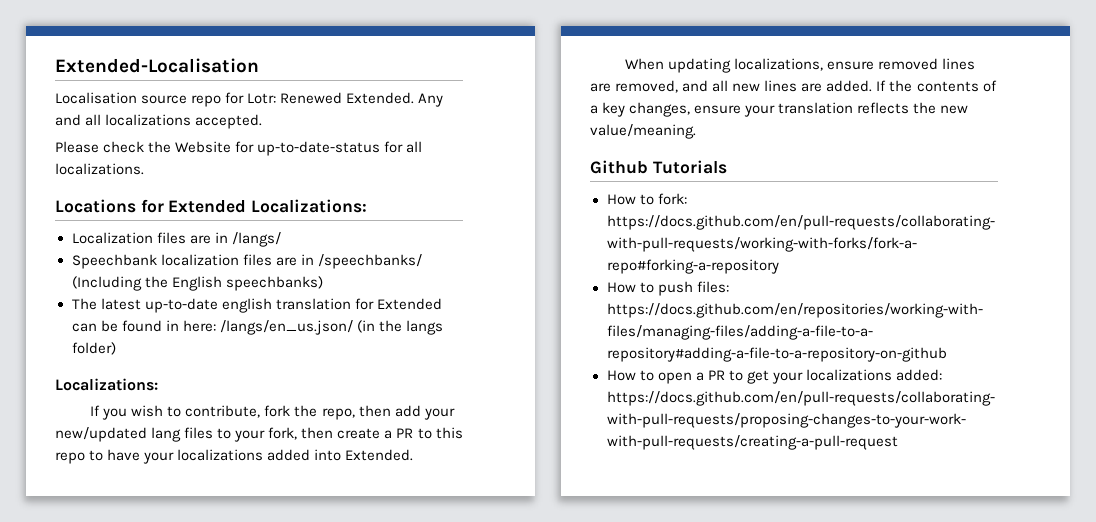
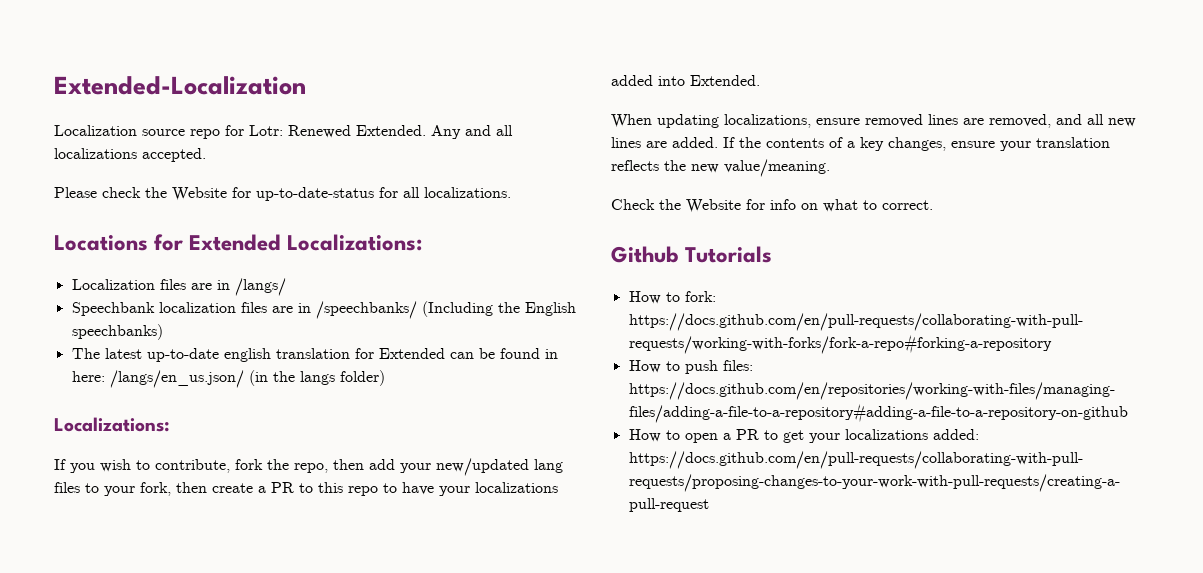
[55,58,259,73] [55,92,137,104] Extended-Localisation // Localisation -> [54,76,306,95] [54,125,137,136] Extended-Localization // Localization
(696, 131) none -> [611,199,933,213] // Check the Website for info on what to correct.

